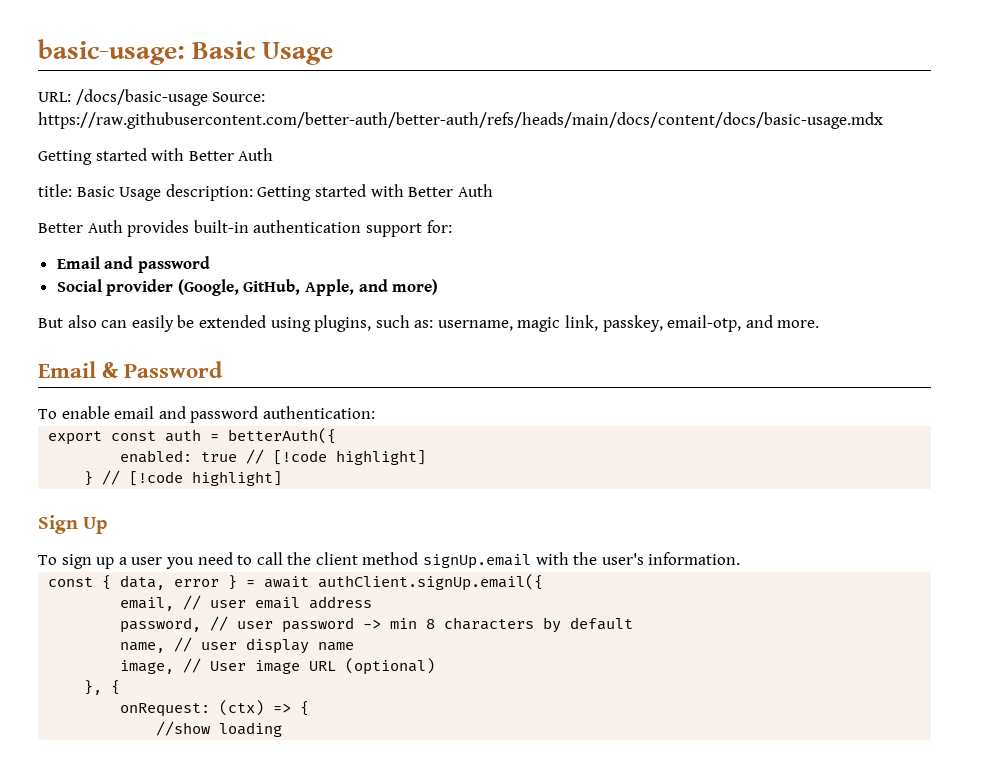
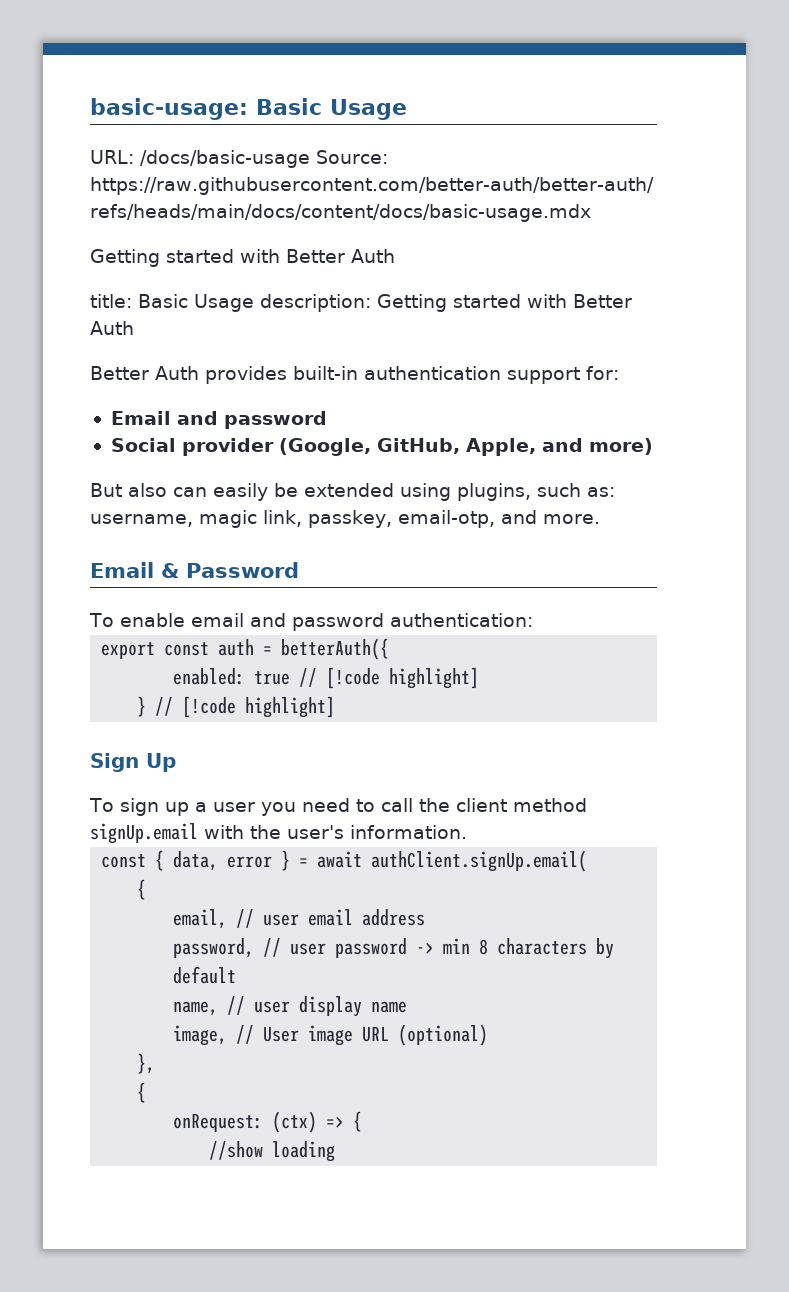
[318,574,544,591] authClient.signUp.email({ -> [371,850,588,872] [137,879,147,900] authClient.signUp.email( // {
(103, 687) none -> (156, 1063) //

